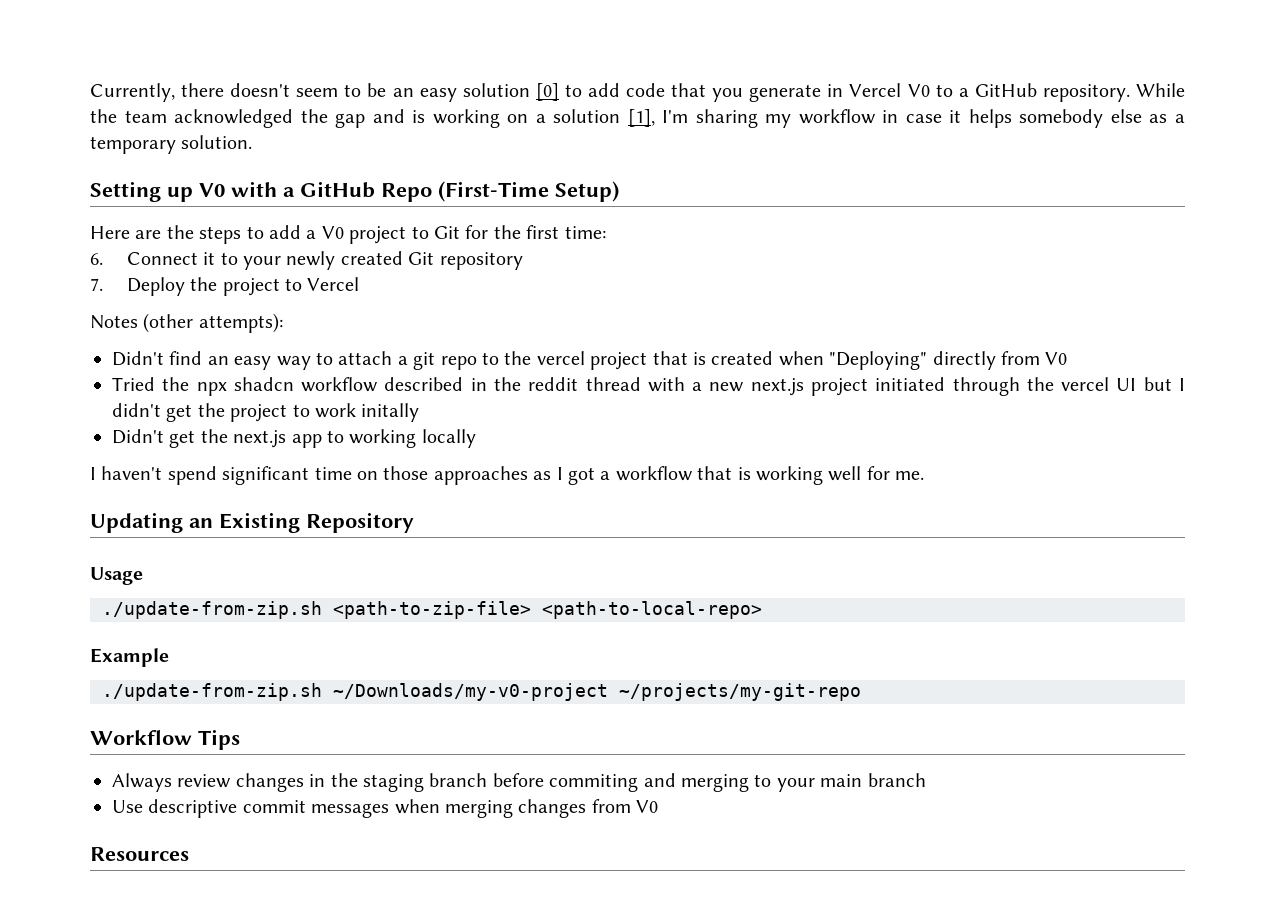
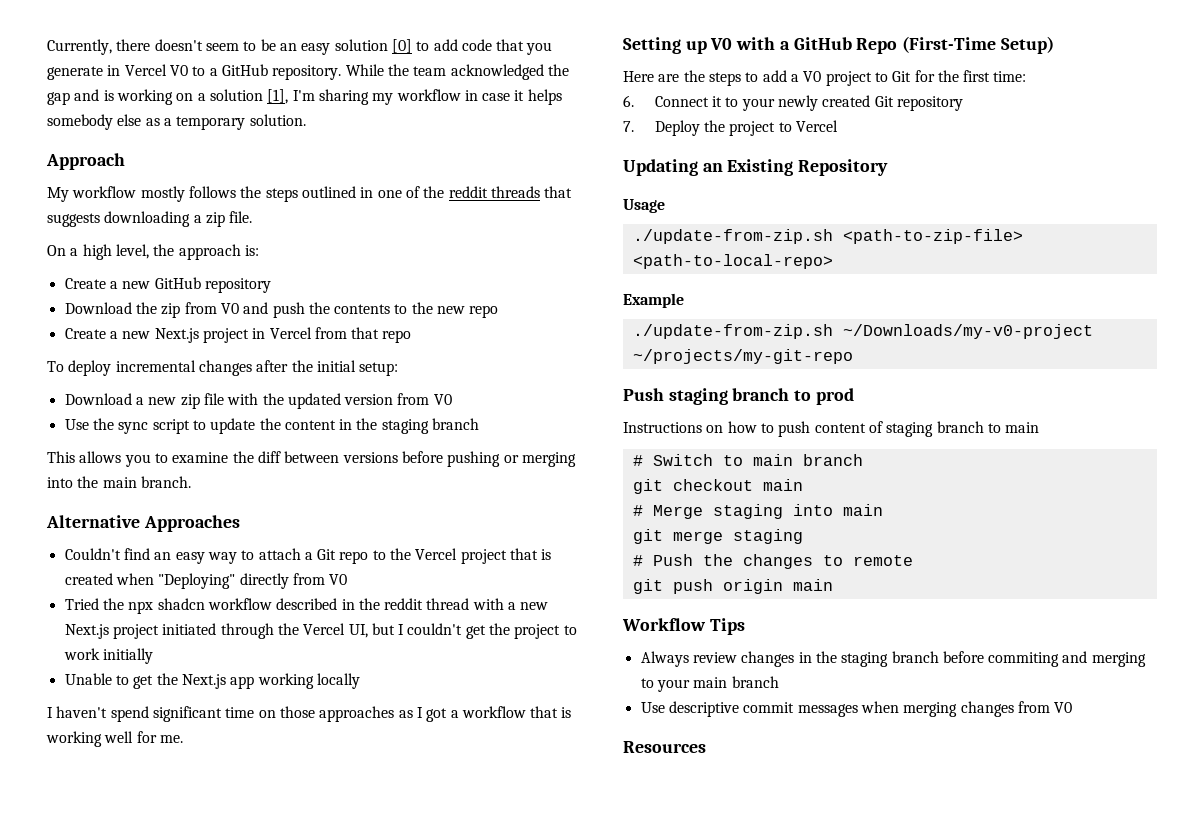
(253, 142) none -> [46,153,125,170] [47,186,573,202] [47,211,253,227] [47,244,259,260] [64,277,271,293] [64,302,499,318] [64,327,412,343] [47,360,399,376] [64,393,452,409] [64,418,480,434] [47,451,576,467] [47,476,191,488] [46,515,240,532] [64,548,552,564] [64,573,348,589] [64,598,549,614] [64,623,577,639] [63,648,153,664] [64,673,360,689] [47,706,572,722] [46,731,183,747] // Approach // My workflow mostly follows the steps outlined in one of the reddit threads that suggests downloading a zip file. // On a high level, the approach is: // Create a new GitHub repository // Download the zip from V0 and push the contents to the new repo // Create a new Next.js project in Vercel from that repo // To deploy incremental changes after the initial setup: // Download a new zip file with the updated version from V0 // Use the sync script to update the content in the staging branch // This allows you to examine the diff between versions before pushing or merging into the main branch. // Alternative Approaches // Couldn't find an easy way to attach a Git repo to the Vercel project that is created when "Deploying" directly from V0 // Tried the npx shadcn workflow described in the reddit thread with a new Next.js project initiated through the Vercel UI, but I couldn't get the project to work initially // Unable to get the Next.js app working locally // I haven't spend significant time on those approaches as I got a workflow that is working well for me.
[90,313,283,333] [112,351,1068,370] [112,377,1186,396] [112,403,420,422] [112,429,476,448] [90,466,925,485] // Notes (other attempts): // Didn't find an easy way to attach a git repo to the vercel project that is created when "Deploying" directly from V0 // Tried the npx shadcn workflow described in the reddit thread with a new next.js project initiated through the vercel UI but I didn't get the project to work initally // Didn't get the next.js app to working locally // I haven't spend significant time on those approaches as I got a workflow that is working well for me. -> (838, 126) none
(861, 692) none -> [623,388,854,405] [623,421,1040,437] [632,454,863,466] [632,479,803,494] [632,504,883,519] [632,529,803,544] [632,554,913,569] [632,579,833,594] // Push staging branch to prod // Instructions on how to push content of staging branch to main // # Switch to main branch // git checkout main // # Merge staging into main // git merge staging // # Push the changes to remote // git push origin main

